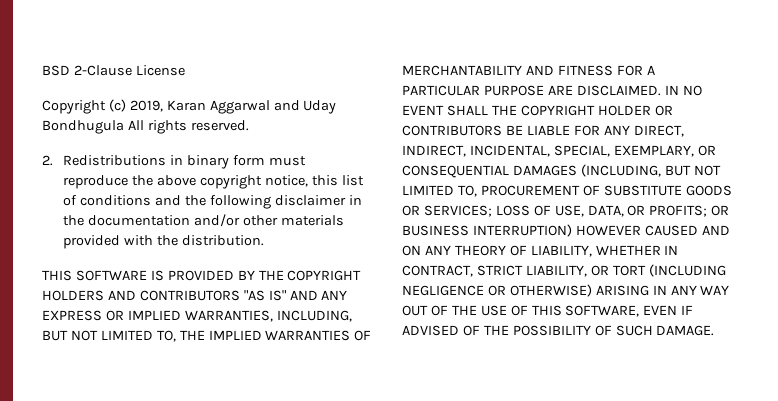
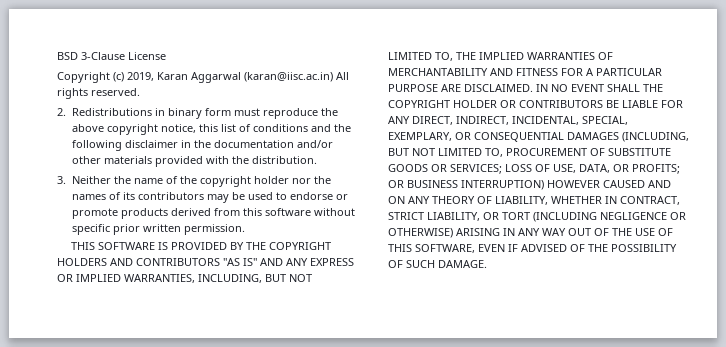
[73,65,132,76] 2-Clause -> [81,52,125,60] 3-Clause
[273,100,337,114] [42,120,124,134] and Uday Bondhugula -> [244,72,333,82] (karan@iisc.ac.in)
(264, 240) none -> [57,176,331,187] [71,192,348,203] [71,208,355,219] [71,224,245,235] // 3. Neither the name of the copyright holder nor the names of its contributors may be used to endorse or promote products derived from this software without specific prior written permission.

